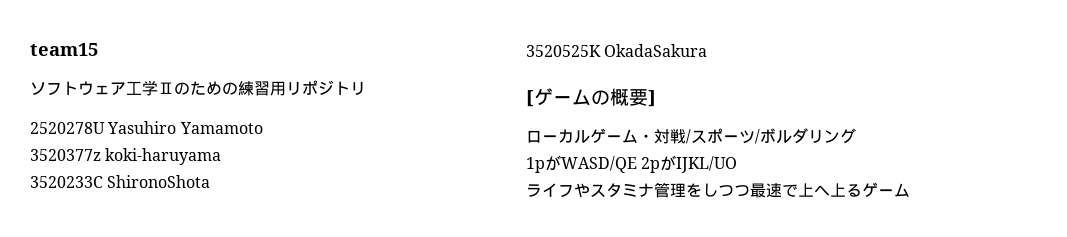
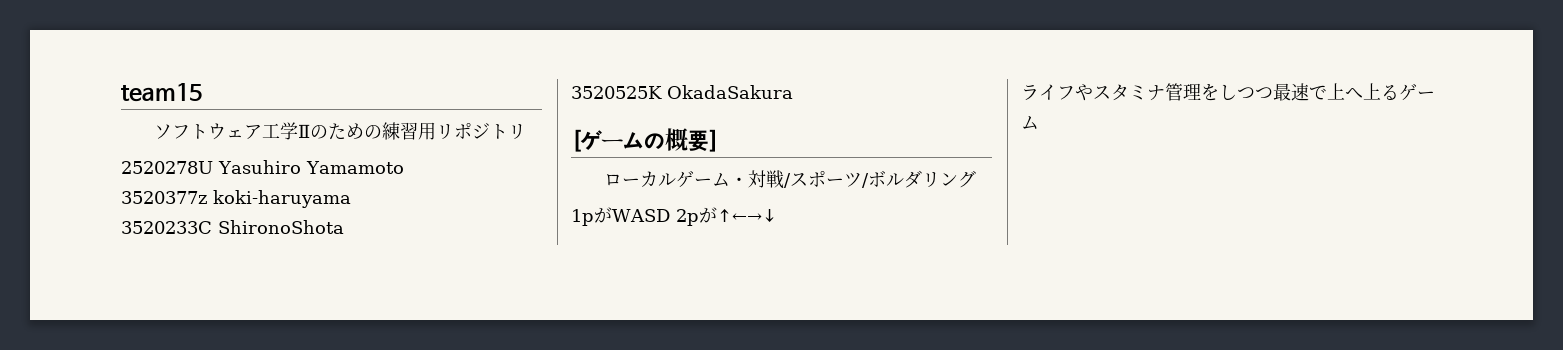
[561,155,738,173] WASD/QE 2pがIJKL/UO -> [612,207,777,226] WASD 2pが↑←→↓

